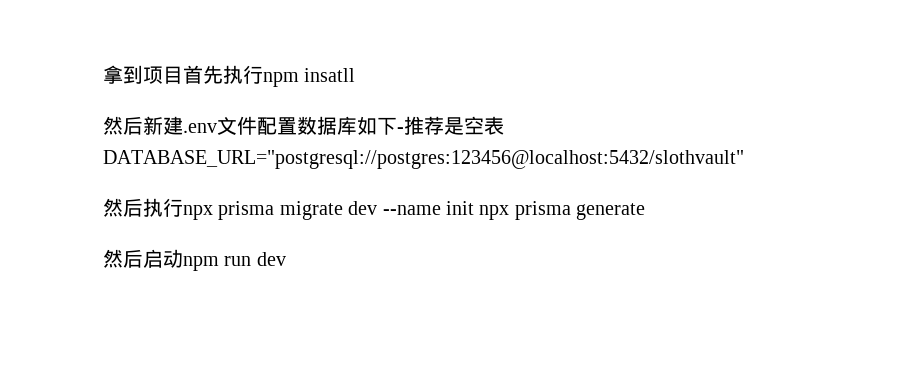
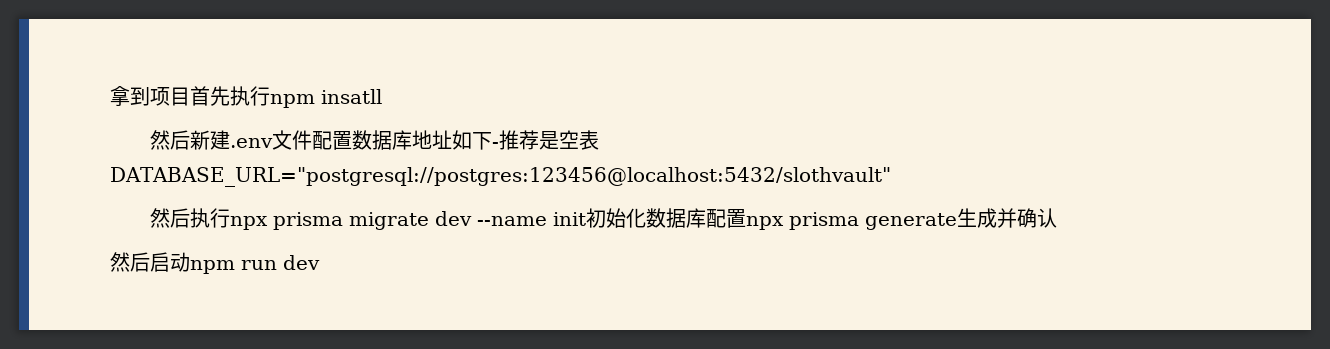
(357, 125) none -> [411,130,452,149] 地址
(474, 208) none -> [585,208,746,228] 初始化数据库配置
(646, 211) none -> [956,208,1057,228] 生成并确认

